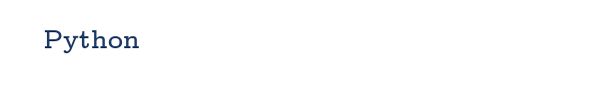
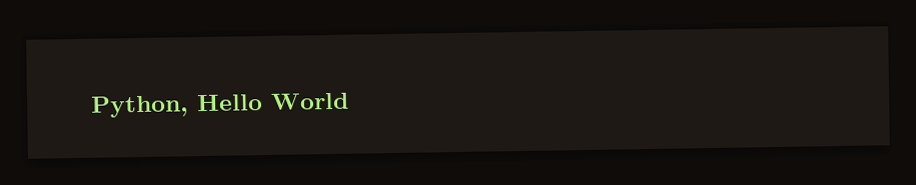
[42,30,140,54] Python -> [91,92,349,118] Python, Hello World

